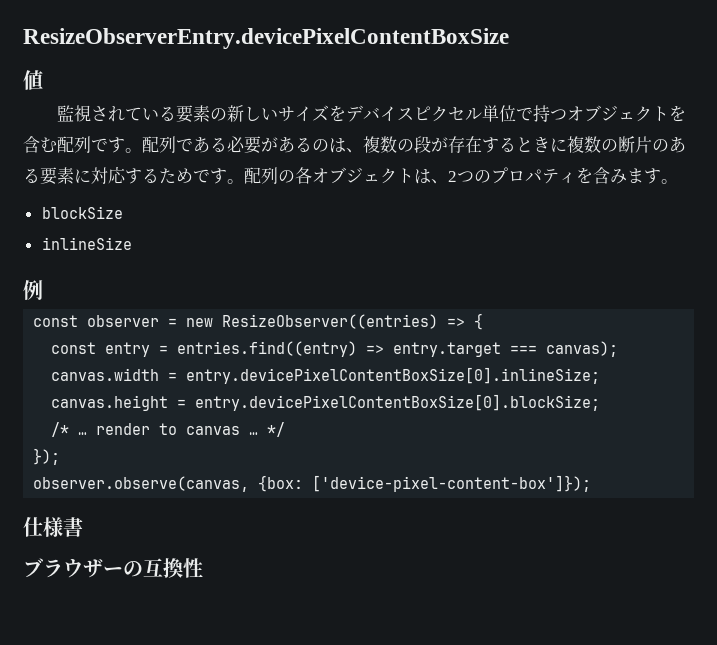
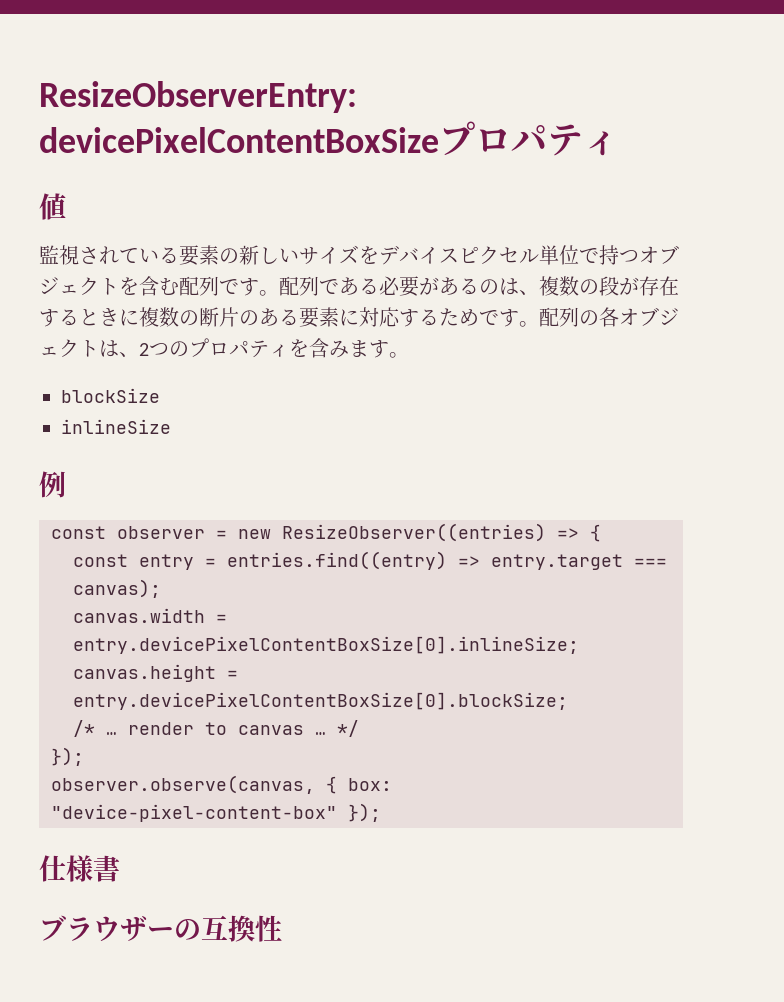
[23,28,509,49] ResizeObserverEntry.devicePixelContentBoxSize -> [39,81,357,113] [39,121,619,156] ResizeObserverEntry: devicePixelContentBoxSizeプロパティ
[258,475,592,492] {box: ['device-pixel-content-box']}); -> [326,776,392,794] [51,803,381,822] { box: "device-pixel-content-box" });

